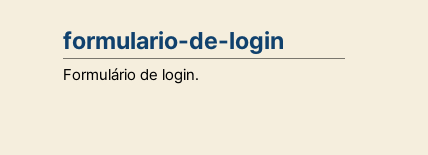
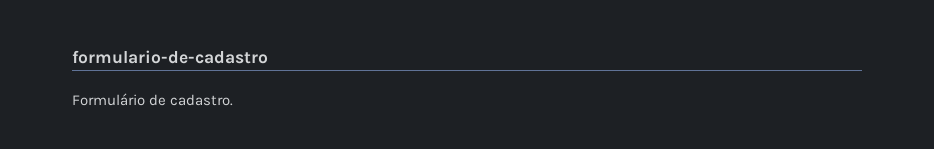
[63,31,284,55] formulario-de-login -> [72,50,268,64] formulario-de-cadastro
[162,68,200,84] login. -> [170,94,234,106] cadastro.

